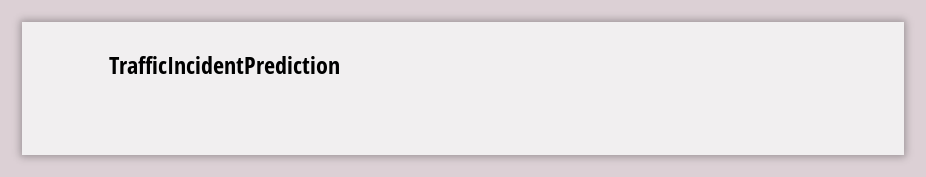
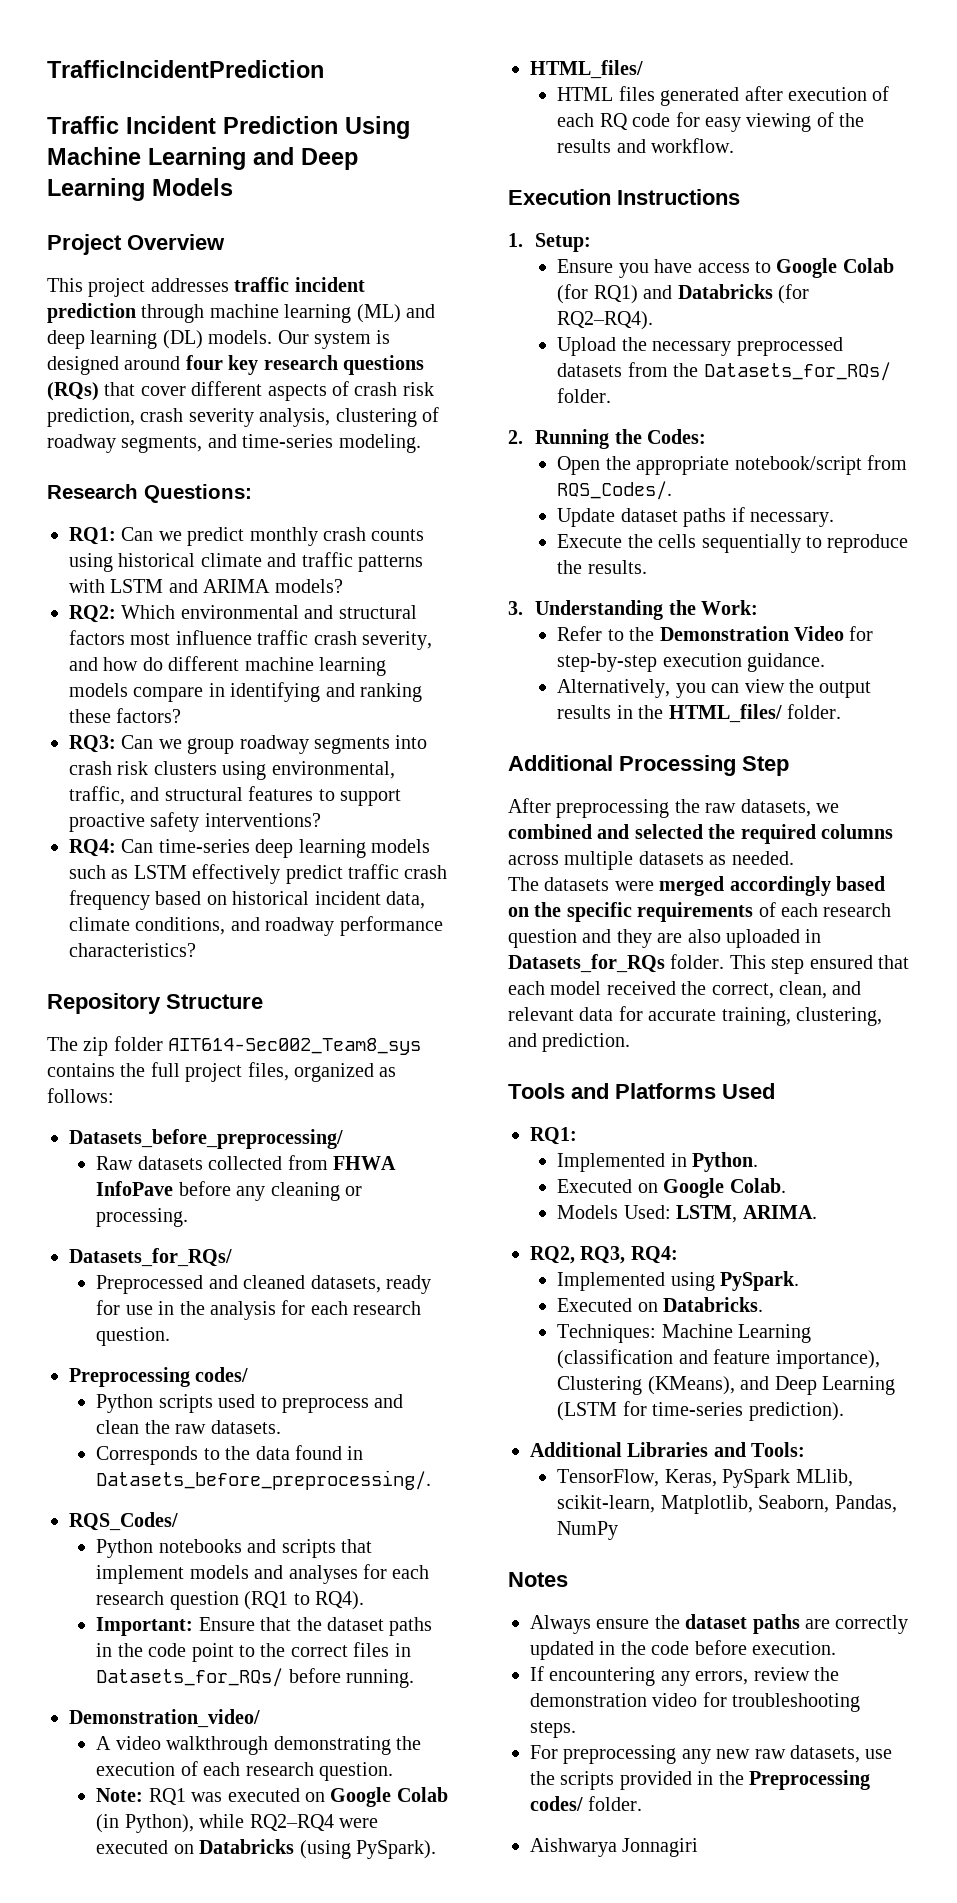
(340, 65) none -> [47,116,410,139] [47,147,358,170] [47,178,233,201] [47,234,225,255] [47,277,365,297] [47,303,435,323] [47,330,391,349] [47,355,424,375] [47,381,434,401] [47,407,439,427] [47,434,421,453] [47,484,252,503] [69,527,425,546] [69,552,423,572] [69,579,343,593] [69,605,417,623] [69,630,432,650] [69,656,386,676] [69,682,422,702] [69,708,182,723] [69,735,428,754] [69,761,395,780] [69,786,401,806] [69,812,321,832] [69,839,430,858] [69,864,448,884] [69,890,425,910] [69,916,443,936] [69,943,196,957] [47,993,263,1014] [47,1036,422,1056] [47,1062,397,1082] [47,1088,114,1103] [69,1129,343,1149] [96,1155,397,1170] [96,1181,363,1201] [96,1208,189,1227] [69,1248,232,1267] [96,1275,432,1294] [96,1300,422,1320] [96,1327,171,1346] [69,1367,249,1387] [96,1394,404,1413] [96,1420,281,1434] [96,1445,364,1465] [96,1470,432,1490] [69,1512,178,1531] [96,1539,373,1558] [96,1564,430,1584] [96,1591,365,1610] [96,1617,433,1636] [96,1642,411,1662] [96,1668,415,1688] [69,1709,260,1728] [96,1736,422,1755] [96,1761,394,1781] [96,1787,448,1807] [96,1814,379,1833] [96,1839,437,1859] [530,60,643,79] [557,86,890,106] [557,112,865,132] [557,138,735,153] [508,189,740,205] [508,233,592,252] [557,258,894,278] [557,284,810,304] [557,311,654,330] [557,337,843,356] [557,362,891,381] [557,388,612,403] [508,429,707,449] [557,455,908,475] [557,481,673,500] [557,507,835,527] [557,534,909,553] [557,560,647,574] [508,600,759,620] [557,626,874,641] [557,653,826,672] [557,679,872,698] [557,704,842,723] [508,755,789,776] [508,798,839,818] [508,824,893,844] [508,851,794,870] [508,876,885,896] [508,902,892,922] [508,929,822,948] [508,954,909,974] [508,981,862,999] [508,1006,882,1026] [508,1033,631,1052] [508,1083,775,1099] [530,1127,577,1145] [557,1152,759,1172] [557,1178,786,1198] [557,1205,817,1223] [530,1246,678,1264] [557,1271,800,1291] [557,1297,764,1312] [557,1324,812,1343] [557,1349,880,1369] [557,1376,896,1395] [557,1401,844,1421] [530,1442,806,1457] [557,1469,853,1488] [557,1495,897,1514] [557,1521,619,1540] [508,1572,568,1587] [530,1614,909,1634] [530,1640,836,1660] [530,1666,839,1686] [530,1692,861,1712] [530,1721,576,1738] [530,1745,893,1764] [530,1770,870,1790] [530,1796,643,1811] [530,1838,699,1857] // Traffic Incident Prediction Using Machine Learning and Deep Learning Models // Project Overview // This project addresses traffic incident prediction through machine learning (ML) and deep learning (DL) models. Our system is designed around four key research questions (RQs) that cover different aspects of crash risk prediction, crash severity analysis, clustering of roadway segments, and time-series modeling. // Research Questions: // RQ1: Can we predict monthly crash counts using historical climate and traffic patterns with LSTM and ARIMA models? // RQ2: Which environmental and structural factors most influence traffic crash severity, and how do different machine learning models compare in identifying and ranking these factors? // RQ3: Can we group roadway segments into crash risk clusters using environmental, traffic, and structural features to support proactive safety interventions? // RQ4: Can time-series deep learning models such as LSTM effectively predict traffic crash frequency based on historical incident data, climate conditions, and roadway performance characteristics? // Repository Structure // The zip folder AIT614-Sec002_Team8_sys contains the full project files, organized as follows: // Datasets_before_preprocessing/ // Raw datasets collected from FHWA InfoPave before any cleaning or processing. // Datasets_for_RQs/ // Preprocessed and cleaned datasets, ready for use in the analysis for each research question. // Preprocessing codes/ // Python scripts used to preprocess and clean the raw datasets. // Corresponds to the data found in Datasets_before_preprocessing/. // RQS_Codes/ // Python notebooks and scripts that implement models and analyses for each research question (RQ1 to RQ4). // Important: Ensure that the dataset paths in the code point to the correct files in Datasets_for_RQs/ before running. // Demonstration_video/ // A video walkthrough demonstrating the execution of each research question. // Note: RQ1 was executed on Google Colab (in Python), while RQ2–RQ4 were executed on Databricks (using PySpark). // HTML_files/ // HTML files generated after execution of each RQ code for easy viewing of the results and workflow. // Execution Instructions // 1. Setup: // Ensure you have access to Google Colab (for RQ1) and Databricks (for RQ2–RQ4). // Upload the necessary preprocessed datasets from the Datasets_for_RQs/ folder. // 2. Running the Codes: // Open the appropriate notebook/script from RQS_Codes/. // Update dataset paths if necessary. // Execute the cells sequentially to reproduce the results. // 3. Understanding the Work: // Refer to the Demonstration Video for step-by-step execution guidance. // Alternatively, you can view the output results in the HTML_files/ folder. // Additional Processing Step // After preprocessing the raw datasets, we combined and selected the required columns across multiple datasets as needed. // The datasets were merged accordingly based on the specific requirements of each research question and they are also uploaded in Datasets_for_RQs folder. This step ensured that each model received the correct, clean, and relevant data for accurate training, clustering, and prediction. // Tools and Platforms Used // RQ1: // Implemented in Python. // Executed on Google Colab. // Models Used: LSTM, ARIMA. // RQ2, RQ3, RQ4: // Implemented using PySpark. // Executed on Databricks. // Techniques: Machine Learning (classification and feature importance), Clustering (KMeans), and Deep Learning (LSTM for time-series prediction). // Additional Libraries and Tools: // TensorFlow, Keras, PySpark MLlib, scikit-learn, Matplotlib, Seaborn, Pandas, NumPy // Notes // Always ensure the dataset paths are correctly updated in the code before execution. // If encountering any errors, review the demonstration video for troubleshooting steps. // For preprocessing any new raw datasets, use the scripts provided in the Preprocessing codes/ folder. // Aishwarya Jonnagiri

